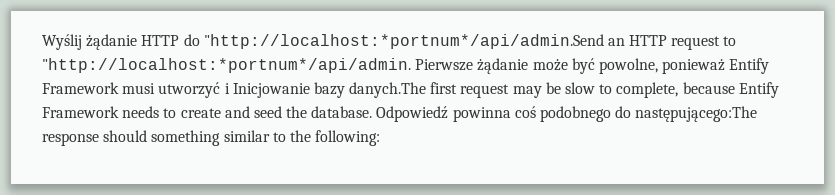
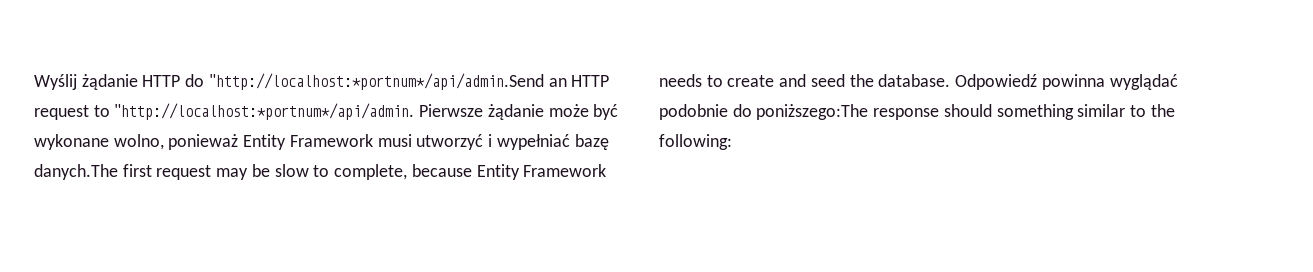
[598,58,770,74] powolne, ponieważ Entify -> [34,134,287,150] wykonane wolno, ponieważ Entity
[232,82,345,98] Inicjowanie bazy -> [496,134,609,150] wypełniać bazę
[738,82,779,98] Entify -> [476,164,520,180] Entity
[514,106,758,122] coś podobnego do następującego:The -> [1109,74,1178,90] [659,104,869,120] wyglądać podobnie do poniższego:The

